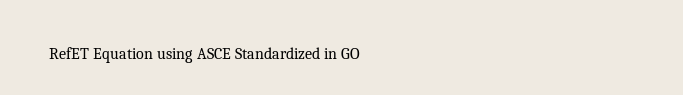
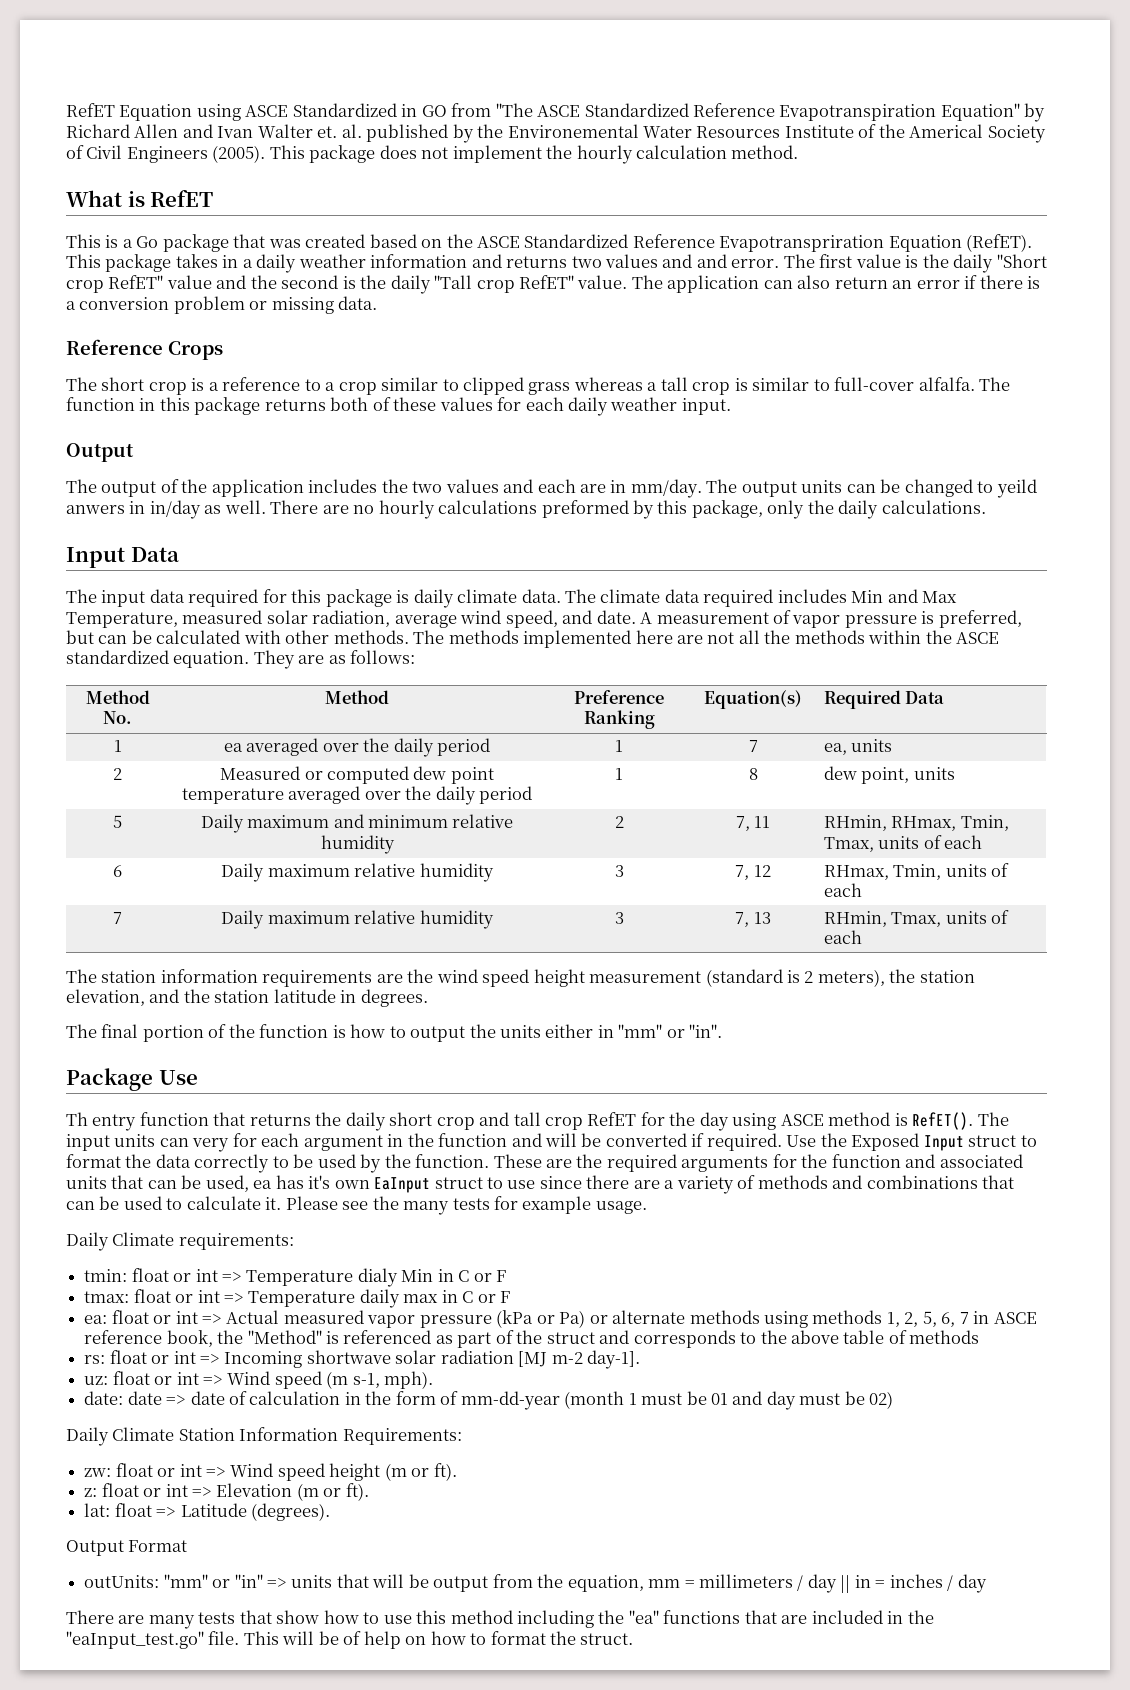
(361, 53) none -> [451,103,1046,122] [66,124,1046,143] [66,145,799,164] [66,190,214,207] [66,234,1033,252] [66,254,1047,273] [66,275,1041,294] [66,296,378,314] [66,339,223,360] [66,377,1011,395] [66,397,731,416] [66,443,134,462] [66,479,1037,498] [66,500,986,519] [66,547,179,568] [66,589,958,608] [66,610,1022,628] [66,630,1000,648] [66,650,416,669] [85,690,150,704] [103,711,132,724] [325,690,389,704] [574,690,664,704] [583,710,655,729] [704,690,802,709] [823,690,945,709] [113,740,122,752] [223,738,491,757] [615,740,623,752] [748,740,758,752] [823,739,893,755] [113,768,122,780] [220,766,494,784] [181,786,533,805] [615,768,623,780] [748,768,758,780] [823,766,955,784] [113,815,122,828] [200,814,514,833] [320,835,395,854] [614,816,624,828] [735,816,771,831] [823,815,1009,831] [823,835,983,852] [113,865,122,877] [221,863,494,882] [614,865,624,877] [735,865,771,880] [823,863,1010,880] [823,883,862,897] [113,912,122,924] [221,910,494,929] [614,912,624,924] [735,912,771,927] [823,910,1010,927] [823,930,862,944] [66,969,975,987] [66,989,428,1007] [66,1024,723,1042] [66,1068,198,1091] [66,1112,1009,1131] [66,1133,1037,1152] [66,1154,1023,1173] [66,1175,1015,1194] [66,1196,647,1215] [66,1232,294,1251] [84,1268,507,1287] [84,1289,511,1308] [84,1310,1037,1328] [84,1330,980,1348] [84,1350,641,1369] [84,1371,434,1389] [84,1391,894,1410] [66,1427,462,1446] [84,1463,457,1481] [84,1483,369,1501] [84,1503,330,1521] [66,1540,188,1556] [84,1574,987,1593] [66,1610,934,1629] [66,1631,634,1649] from "The ASCE Standardized Reference Evapotranspiration Equation" by Richard Allen and Ivan Walter et. al. published by the Environemental Water Resources Institute of the Americal Society of Civil Engineers (2005). This package does not implement the hourly calculation method. // What is RefET // This is a Go package that was created based on the ASCE Standardized Reference Evapotranspriration Equation (RefET). This package takes in a daily weather information and returns two values and and error. The first value is the daily "Short crop RefET" value and the second is the daily "Tall crop RefET" value. The application can also return an error if there is a conversion problem or missing data. // Reference Crops // The short crop is a reference to a crop similar to clipped grass whereas a tall crop is similar to full-cover alfalfa. The function in this package returns both of these values for each daily weather input. // Output // The output of the application includes the two values and each are in mm/day. The output units can be changed to yeild anwers in in/day as well. There are no hourly calculations preformed by this package, only the daily calculations. // Input Data // The input data required for this package is daily climate data. The climate data required includes Min and Max Temperature, measured solar radiation, average wind speed, and date. A measurement of vapor pressure is preferred, but can be calculated with other methods. The methods implemented here are not all the methods within the ASCE standardized equation. They are as follows: // Method No. | Method | Preference Ranking | Equation(s) | Required Data // 1 | ea averaged over the daily period | 1 | 7 | ea, units // 2 | Measured or computed dew point temperature averaged over the daily period | 1 | 8 | dew point, units // 5 | Daily maximum and minimum relative humidity | 2 | 7, 11 | RHmin, RHmax, Tmin, Tmax, units of each // 6 | Daily maximum relative humidity | 3 | 7, 12 | RHmax, Tmin, units of each // 7 | Daily maximum relative humidity | 3 | 7, 13 | RHmin, Tmax, units of each // The station information requirements are the wind speed height measurement (standard is 2 meters), the station elevation, and the station latitude in degrees. // The final portion of the function is how to output the units either in "mm" or "in". // Package Use // Th entry function that returns the daily short crop and tall crop RefET for the day using ASCE method is RefET(). The input units can very for each argument in the function and will be converted if required. Use the Exposed Input struct to format the data correctly to be used by the function. These are the required arguments for the function and associated units that can be used, ea has it's own EaInput struct to use since there are a variety of methods and combinations that can be used to calculate it. Please see the many tests for example usage. // Daily Climate requirements: // tmin: float or int => Temperature dialy Min in C or F // tmax: float or int => Temperature daily max in C or F // ea: float or int => Actual measured vapor pressure (kPa or Pa) or alternate methods using methods 1, 2, 5, 6, 7 in ASCE reference book, the "Method" is referenced as part of the struct and corresponds to the above table of methods // rs: float or int => Incoming shortwave solar radiation [MJ m-2 day-1]. // uz: float or int => Wind speed (m s-1, mph). // date: date => date of calculation in the form of mm-dd-year (month 1 must be 01 and day must be 02) // Daily Climate Station Information Requirements: // zw: float or int => Wind speed height (m or ft). // z: float or int => Elevation (m or ft). // lat: float => Latitude (degrees). // Output Format // outUnits: "mm" or "in" => units that will be output from the equation, mm = millimeters / day || in = inches / day // There are many tests that show how to use this method including the "ea" functions that are included in the "eaInput_test.go" file. This will be of help on how to format the struct.

